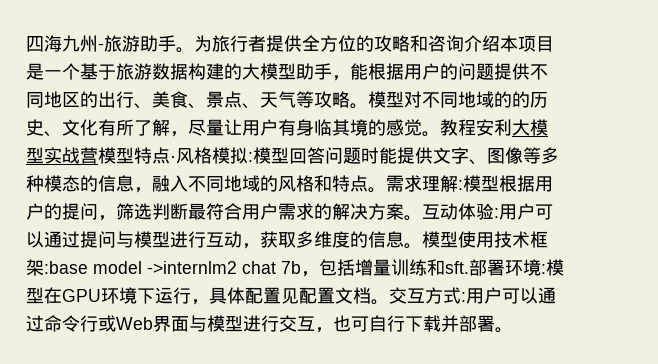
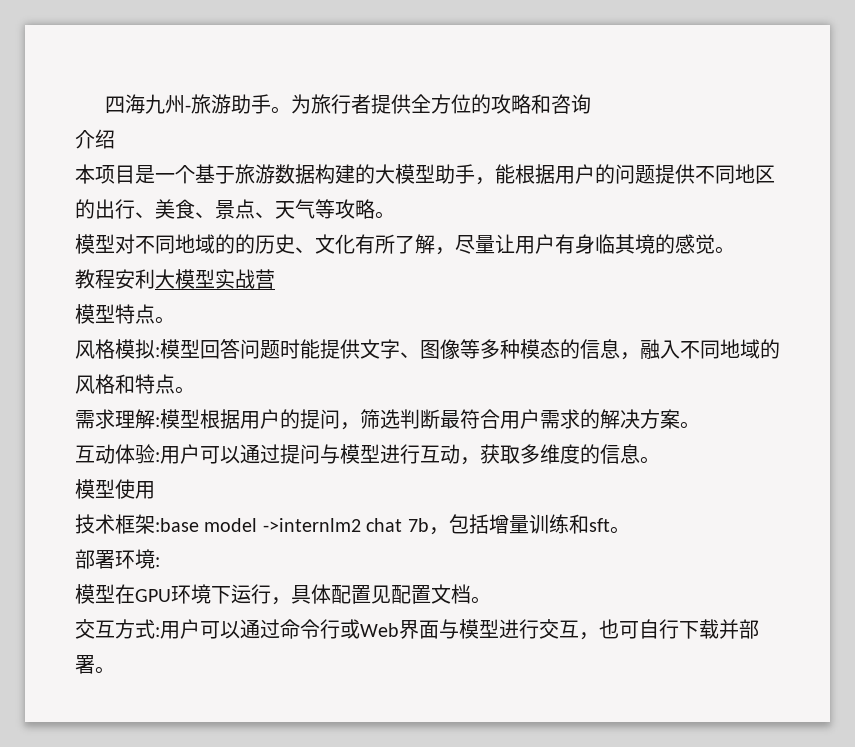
(464, 43) none -> (591, 104) //
(500, 43) none -> (115, 139) //
(368, 106) none -> (395, 215) //
(440, 134) none -> (735, 250) //
(98, 155) none -> (275, 279) //
[170,156,176,162] · -> [155,316,175,324] 。 //
(386, 190) none -> (195, 390) //
(422, 218) none -> (700, 425) //
(422, 246) none -> (660, 460) //
(494, 240) none -> (155, 490) //
[445,261,469,274] sft. -> [588,518,630,534] sft。 //
(546, 269) none -> (160, 562) //
(389, 302) none -> (491, 600) //

